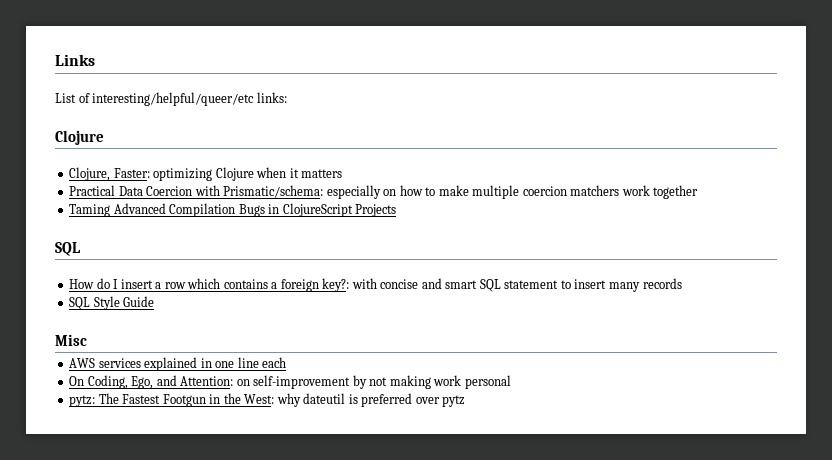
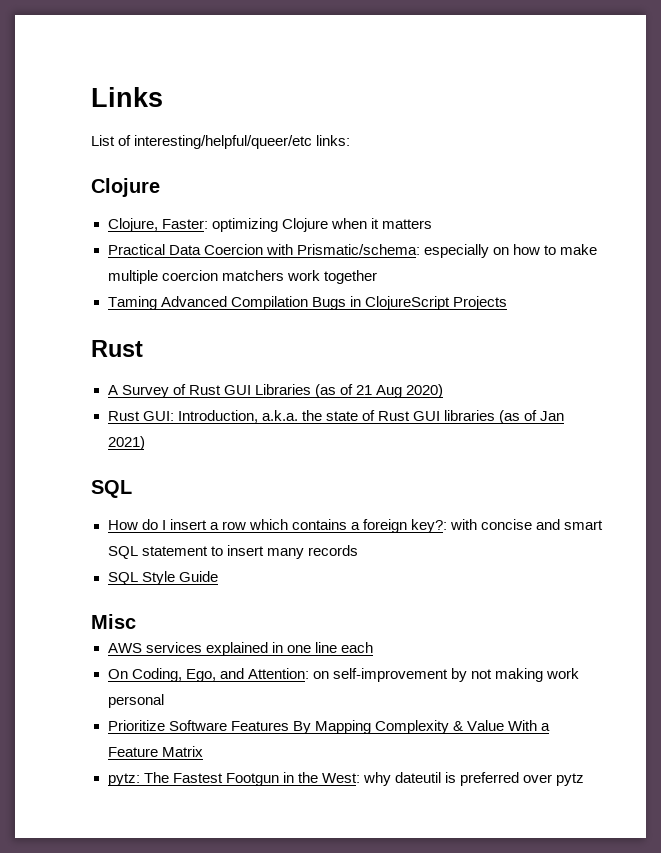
(397, 210) none -> [91,340,143,357] [107,384,444,398] [107,410,565,424] [107,436,145,450] // Rust // A Survey of Rust GUI Libraries (as of 21 Aug 2020) // Rust GUI: Introduction, a.k.a. the state of Rust GUI libraries (as of Jan 2021)
(511, 382) none -> [107,720,550,734] [107,746,203,757] // Prioritize Software Features By Mapping Complexity & Value With a Feature Matrix

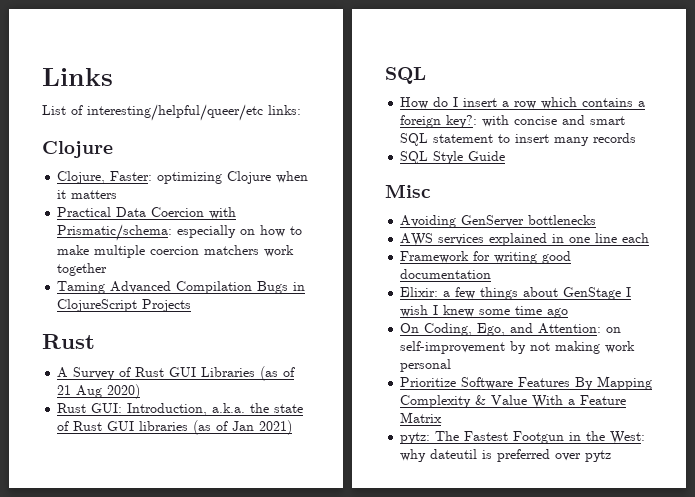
(136, 621) none -> [400,215,597,228] // Avoiding GenServer bottlenecks
(373, 647) none -> [400,251,572,264] [400,269,492,279] [400,287,632,300] [400,305,569,318] // Framework for writing good documentation // Elixir: a few things about GenStage I wish I knew some time ago

